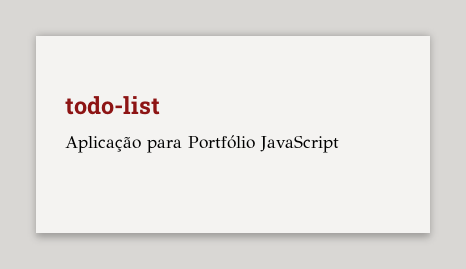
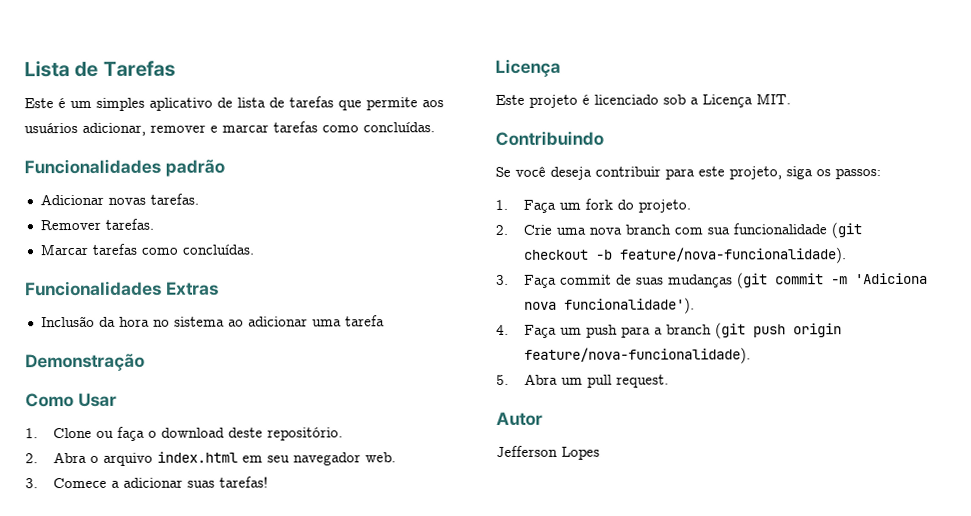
[65,96,160,115] [65,135,339,153] todo-list // Aplicação para Portfólio JavaScript -> [24,60,176,78] [24,96,444,111] [24,121,435,136] [24,158,225,177] [39,193,199,206] [39,218,154,231] [39,243,254,256] [25,280,219,297] [40,315,385,328] [25,353,145,372] [25,392,117,408] [25,426,344,441] [25,451,397,466] [25,476,269,489] [495,58,561,77] [495,93,791,108] [495,130,604,146] [495,165,881,180] [495,198,692,213] [495,222,863,239] [523,247,848,264] [496,272,929,289] [524,297,696,314] [496,322,843,339] [524,347,752,364] [496,373,670,388] [496,411,543,426] [496,445,600,460] Lista de Tarefas // Este é um simples aplicativo de lista de tarefas que permite aos usuários adicionar, remover e marcar tarefas como concluídas. // Funcionalidades padrão // Adicionar novas tarefas. // Remover tarefas. // Marcar tarefas como concluídas. // Funcionalidades Extras // Inclusão da hora no sistema ao adicionar uma tarefa // Demonstração // Como Usar // 1. Clone ou faça o download deste repositório. // 2. Abra o arquivo index.html em seu navegador web. // 3. Comece a adicionar suas tarefas! // Licença // Este projeto é licenciado sob a Licença MIT. // Contribuindo // Se você deseja contribuir para este projeto, siga os passos: // 1. Faça um fork do projeto. // 2. Crie uma nova branch com sua funcionalidade (git checkout -b feature/nova-funcionalidade). // 3. Faça commit de suas mudanças (git commit -m 'Adiciona nova funcionalidade'). // 4. Faça um push para a branch (git push origin feature/nova-funcionalidade). // 5. Abra um pull request. // Autor // Jefferson Lopes

